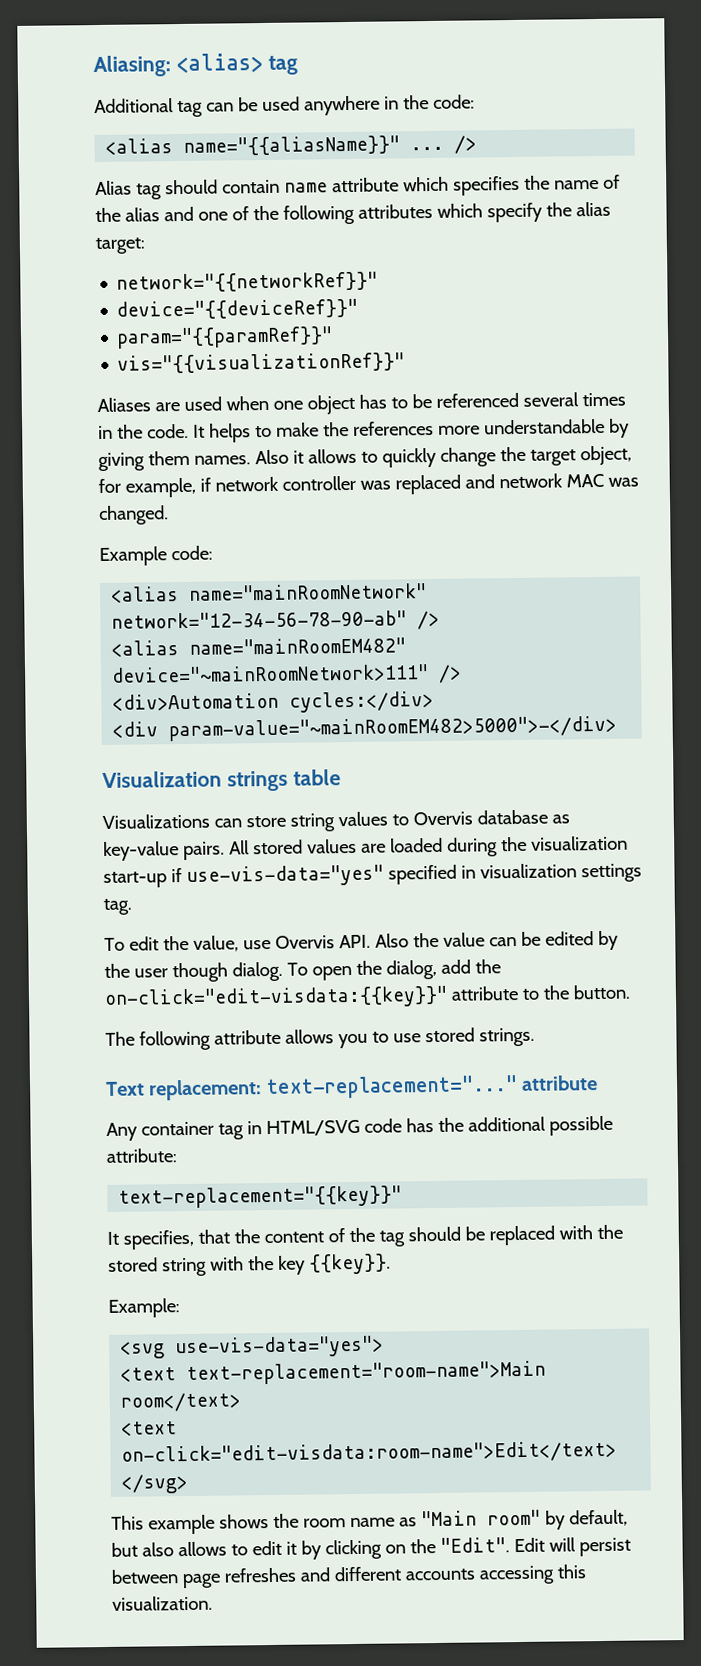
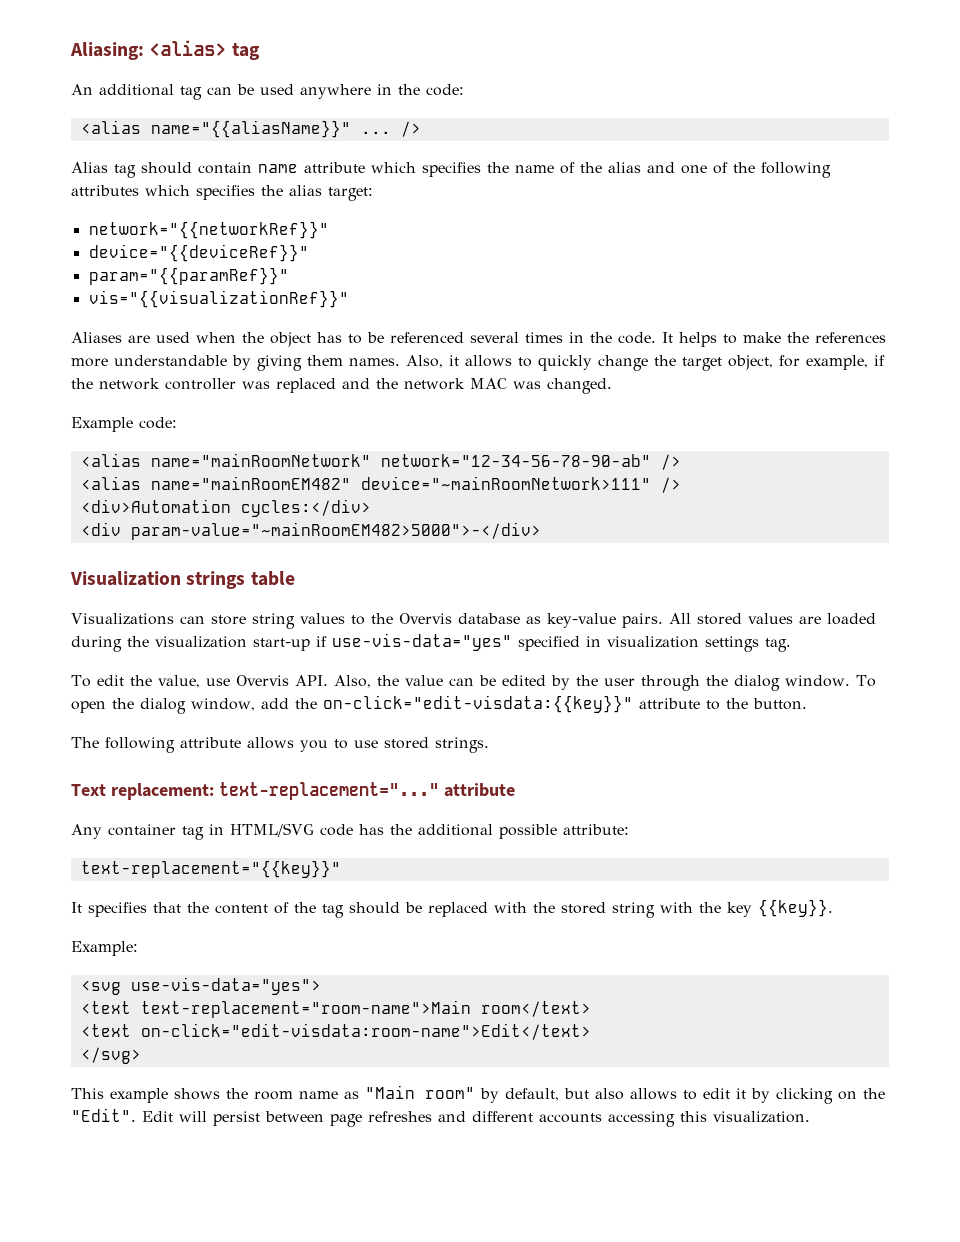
[94,98,174,114] Additional -> [71,84,174,96] An additional
[486,202,543,223] specify -> [196,185,255,200] specifies
[272,400,303,410] one -> [242,332,264,343] the
[254,449,289,465] Also -> [406,355,443,368] Also,
(211, 484) none -> [71,378,93,389] the
(495, 481) none -> [376,378,398,389] the
(409, 820) none -> [370,613,393,624] the
[374,933,409,948] Also -> [333,675,371,688] Also,
[171,961,283,983] though dialog. -> [640,675,850,691] through the dialog window.
[385,959,437,980] dialog, -> [140,698,255,714] dialog window,
[122,1229,194,1250] specifies, -> [88,902,147,917] specifies

